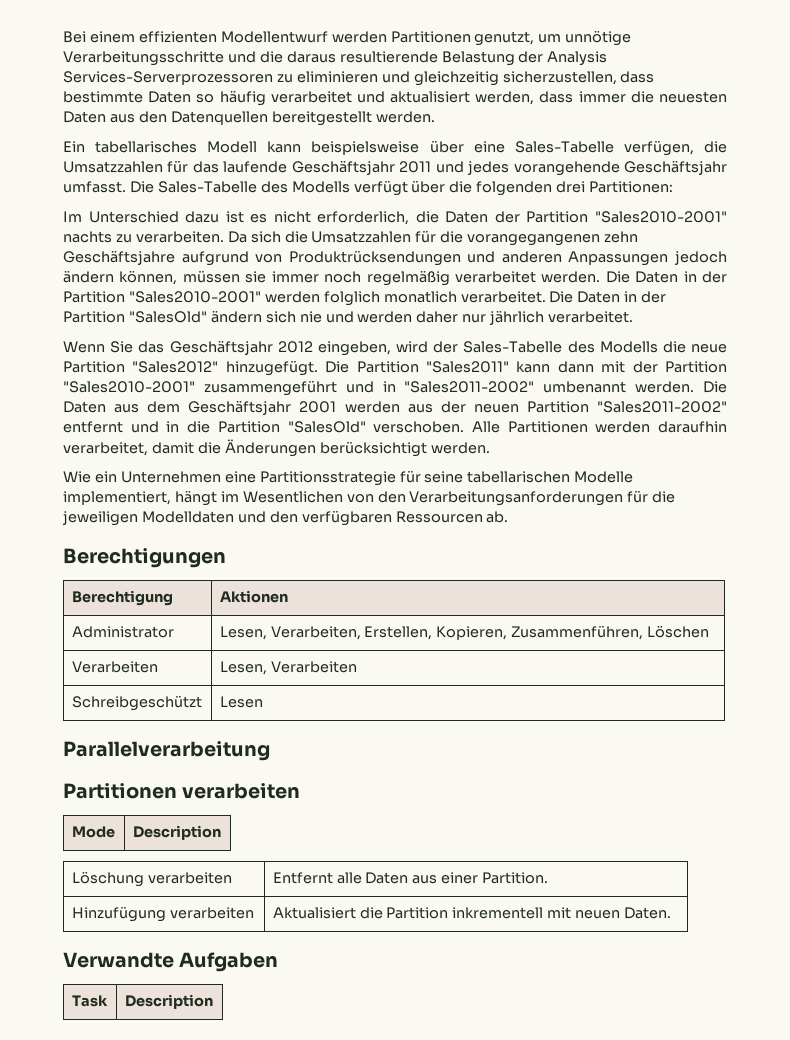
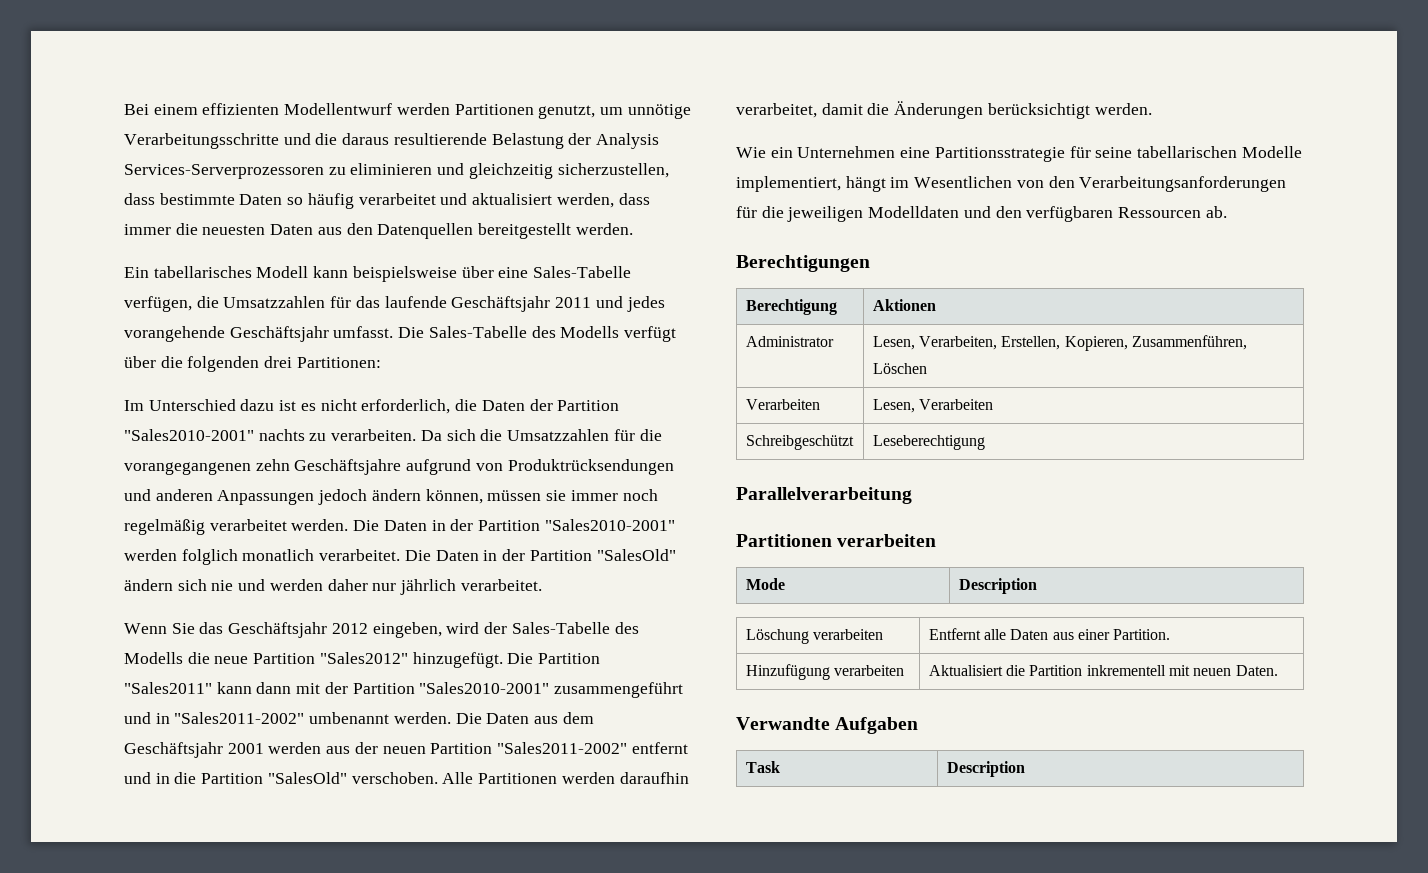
[219,696,263,708] Lesen -> [872,435,985,450] Leseberechtigung

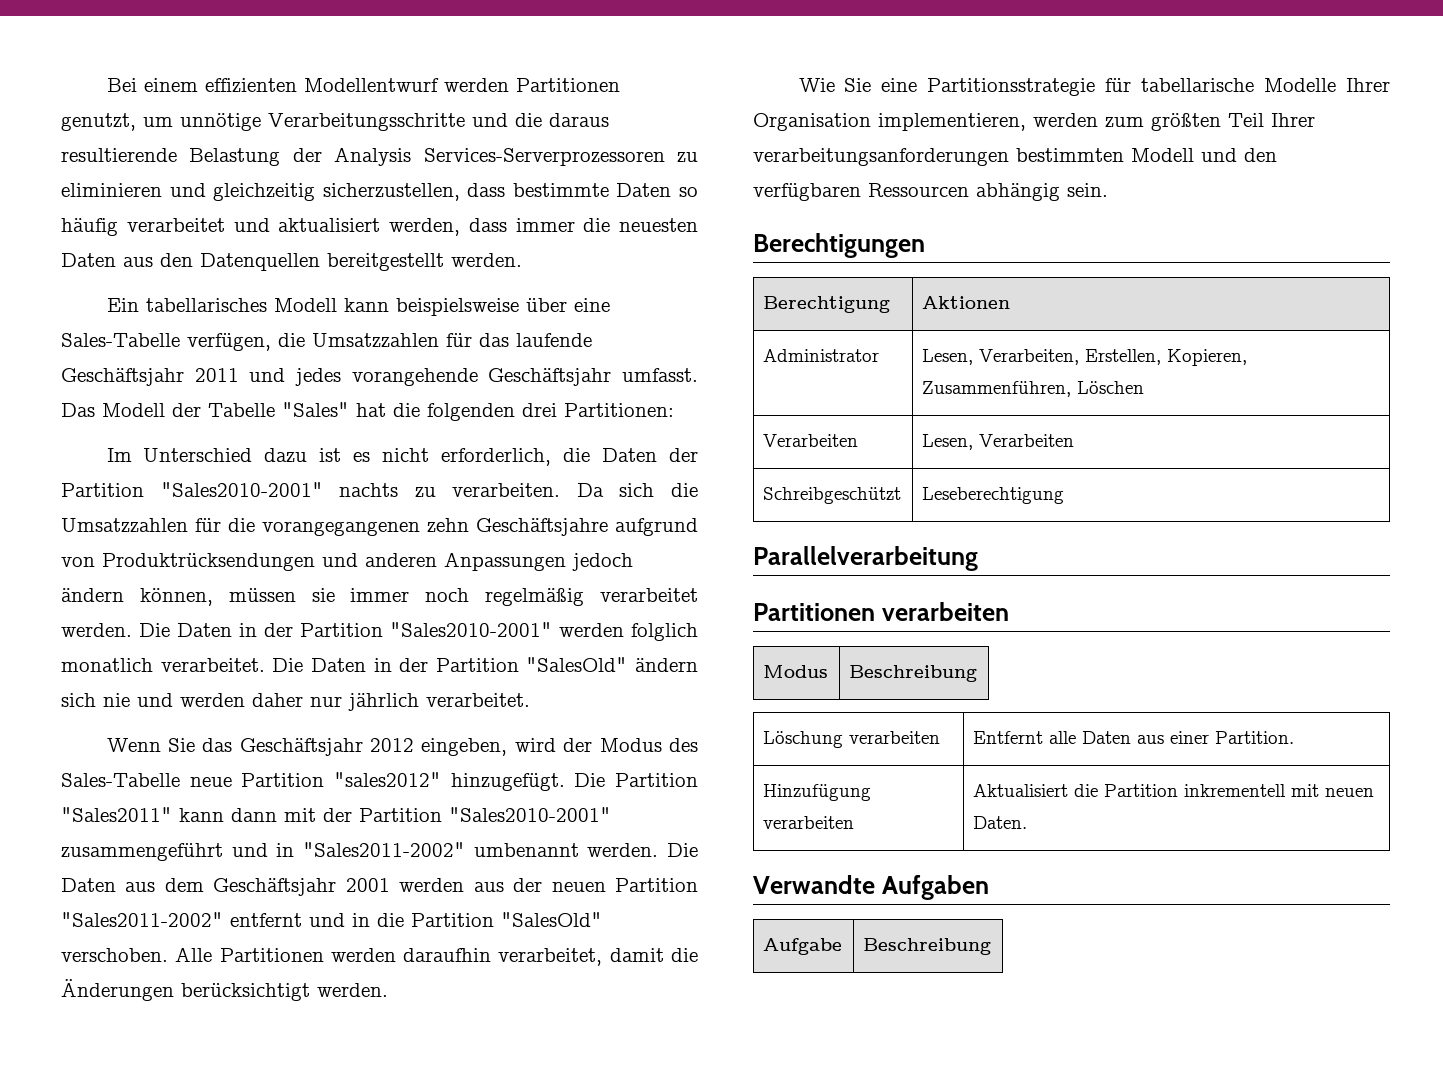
[398,326,677,342] [124,356,156,368] Die Sales-Tabelle des Modells verfügt über -> [61,402,386,417] Das Modell der Tabelle "Sales" hat
[511,622,639,634] [124,652,210,664] Sales-Tabelle des Modells die -> [599,738,698,752] [61,773,180,787] Modus des Sales-Tabelle
[319,652,408,664] "Sales2012" -> [334,772,441,787] "sales2012"
[770,146,896,158] ein Unternehmen -> [844,78,872,92] Sie
[1095,146,1302,158] [736,176,1287,192] [736,206,960,222] seine tabellarischen Modelle implementiert, hängt im Wesentlichen von den Verarbeitungsanforderungen für die jeweiligen Modelldaten -> [1141,78,1390,92] [753,113,1315,131] [753,148,1194,166] tabellarische Modelle Ihrer Organisation implementieren, werden zum größten Teil Ihrer verarbeitungsanforderungen bestimmten Modell
[1205,206,1227,218] ab. -> [976,183,1108,201] abhängig sein.
[745,578,785,590] [958,578,1037,594] Mode | Description -> [763,665,829,678] [849,665,978,682] Modus | Beschreibung
[745,761,780,773] [946,761,1025,777] Task | Description -> [763,938,843,955] [863,938,992,955] Aufgabe | Beschreibung

